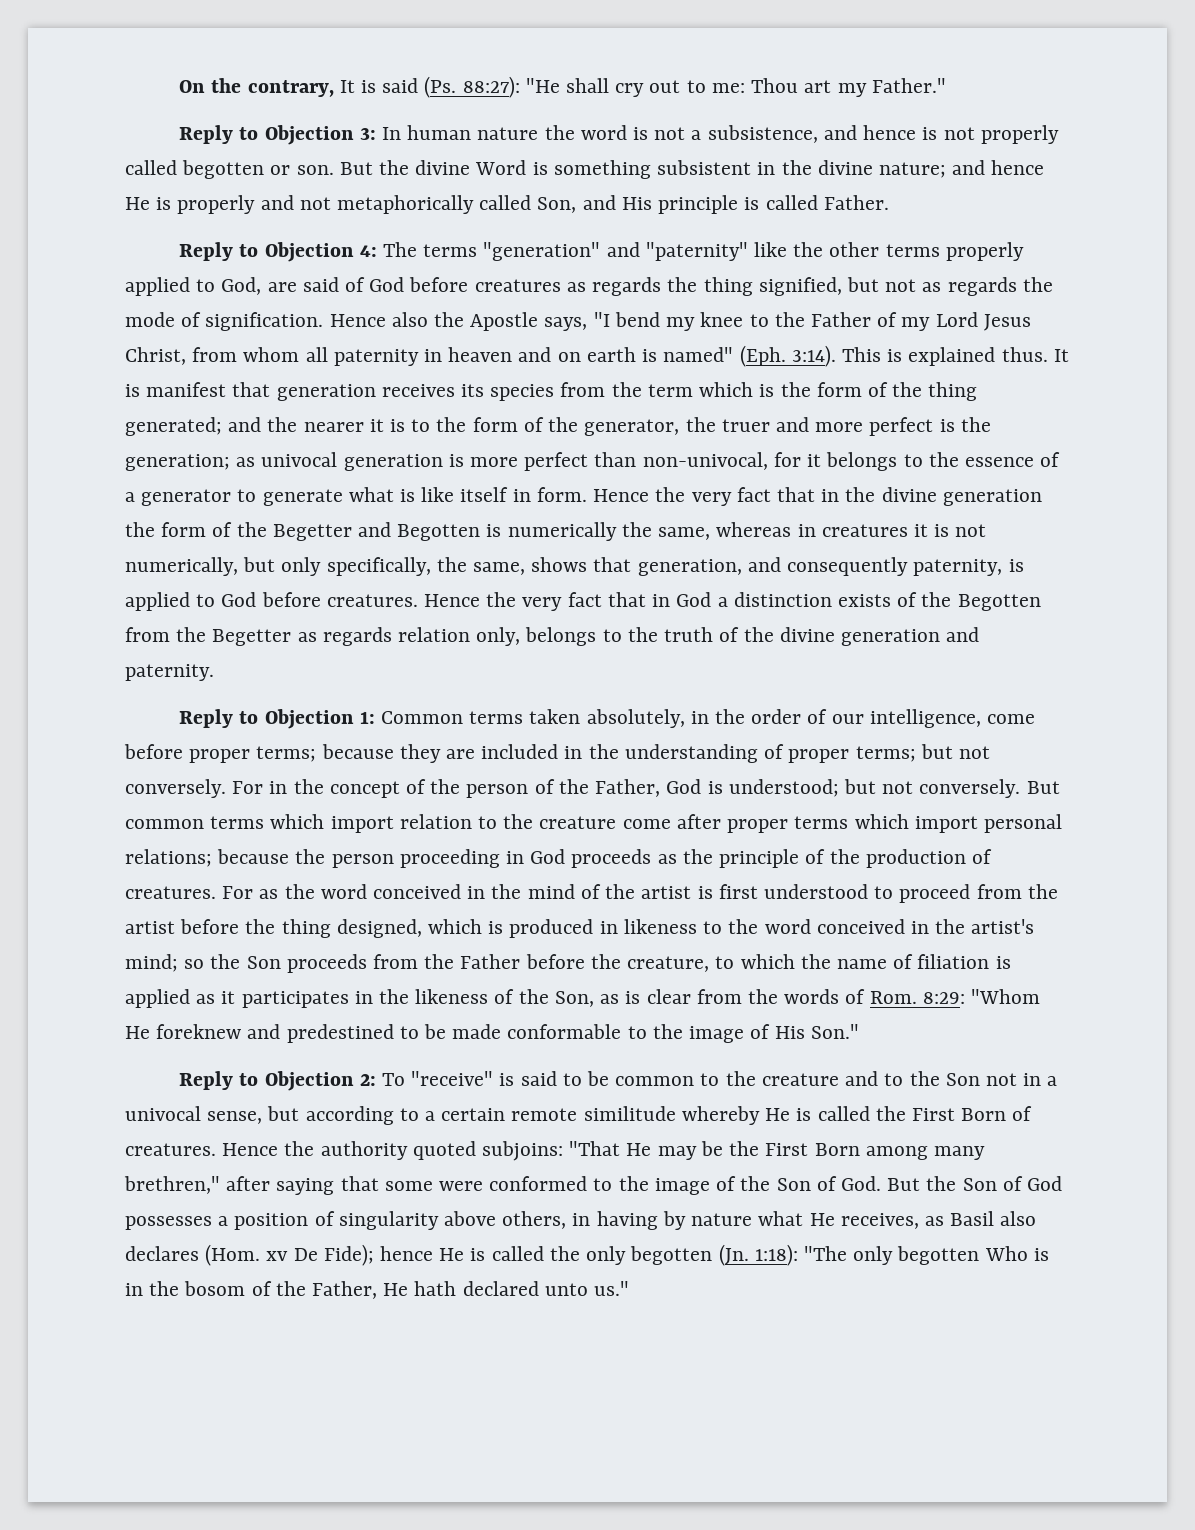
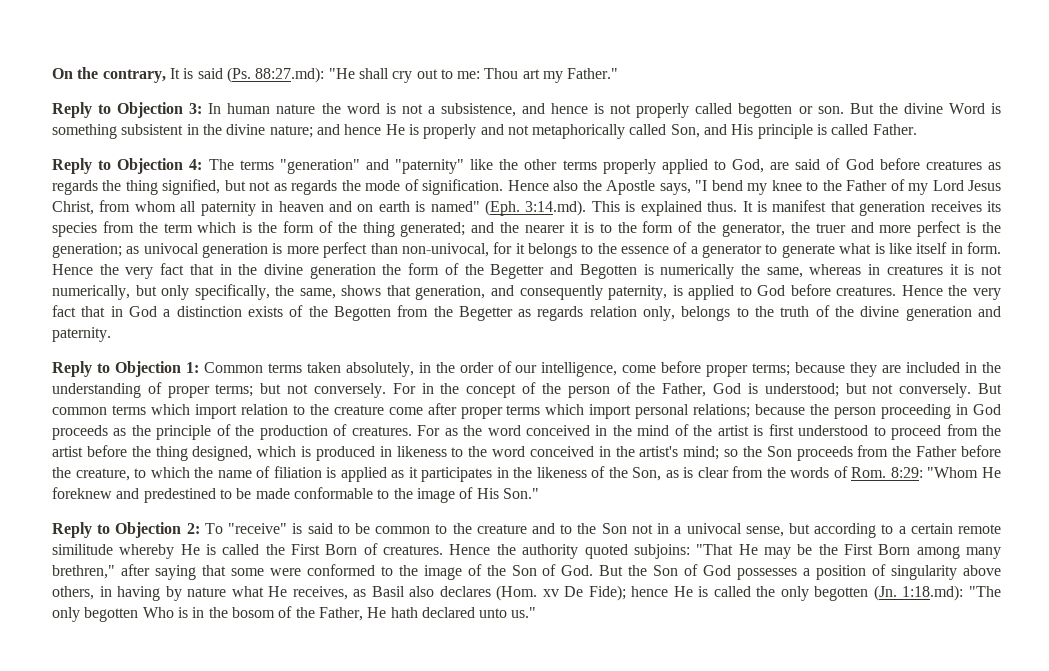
[462,76,520,98] 88:27): -> [255,67,325,83] 88:27.md):
[791,345,836,367] 3:14). -> [525,200,587,216] 3:14.md).
[754,1244,798,1266] 1:18): -> [902,585,964,601] 1:18.md):

